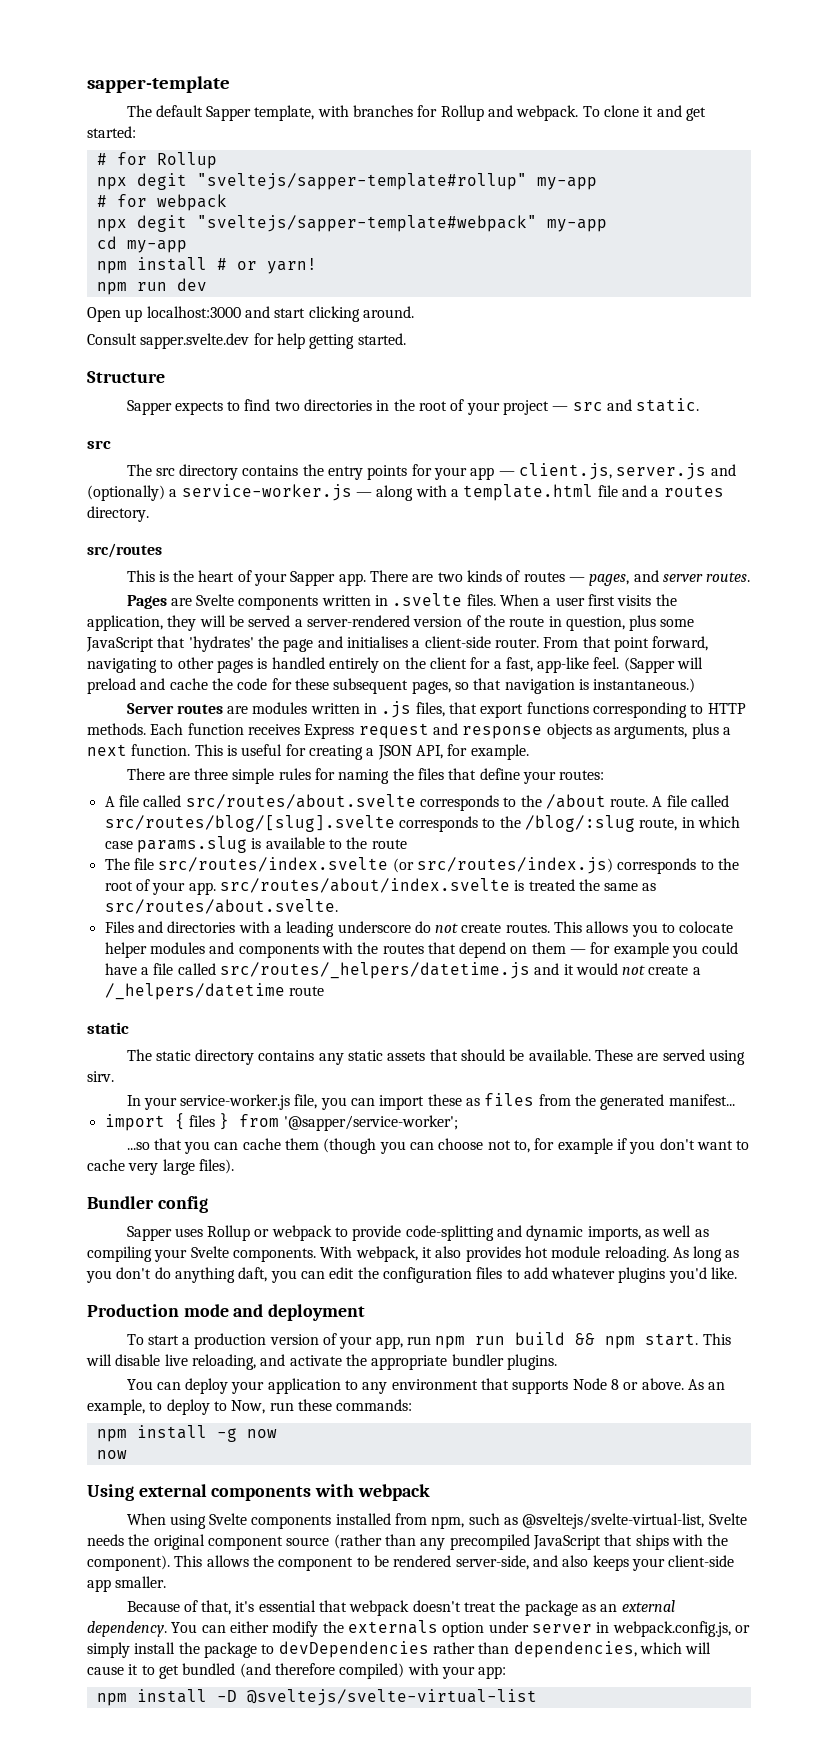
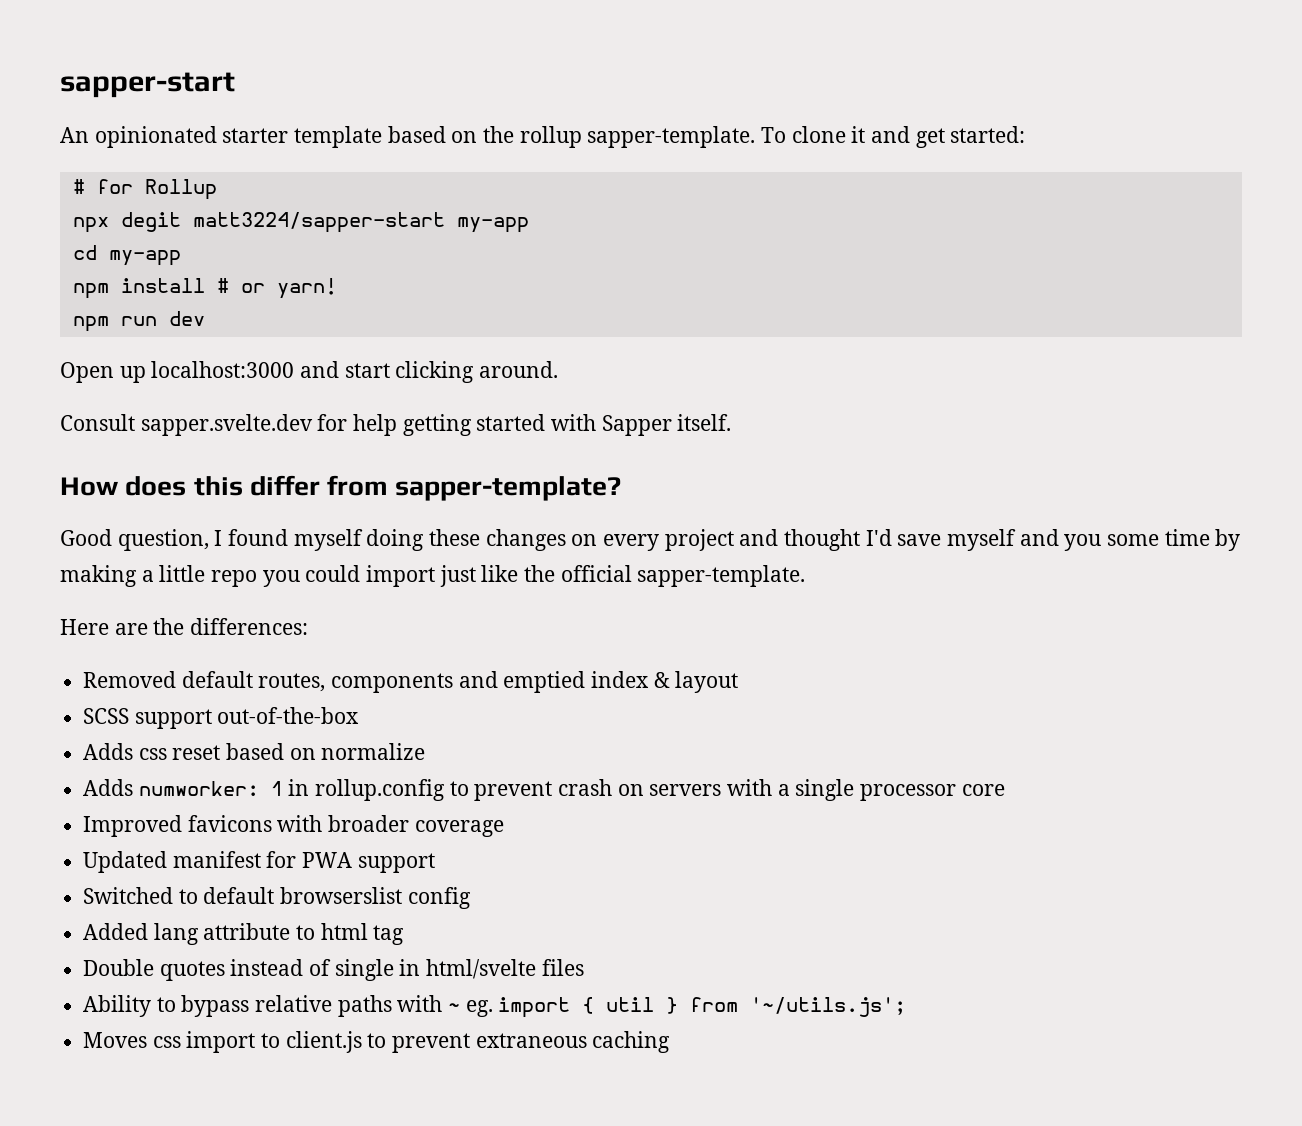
[87,76,230,93] [126,105,579,121] sapper-template // The default Sapper template, with branches for Rollup and webpack. -> [60,72,235,98] [60,126,756,148] sapper-start // An opinionated starter template based on the rollup sapper-template.
[196,173,597,190] [96,194,227,211] [96,215,537,232] "sveltejs/sapper-template#rollup" my-app // # for webpack // npx degit "sveltejs/sapper-template#webpack" -> [192,212,445,233] matt3224/sapper-start
[357,333,406,345] [87,371,165,383] [126,398,700,415] [87,440,111,449] [126,463,736,480] [87,484,724,501] [87,506,149,522] [87,543,162,558] [126,570,751,586] [126,593,677,610] [87,615,695,631] [86,636,709,652] [87,657,704,673] [87,678,696,694] [126,701,746,718] [87,723,731,739] [87,744,529,760] [126,768,605,784] [104,794,730,811] [104,815,740,832] [104,836,407,853] [104,857,739,874] [104,878,657,895] [104,899,338,914] [104,921,734,937] [104,942,739,958] [104,962,701,979] [104,983,324,1000] [87,1022,129,1034] [126,1049,745,1065] [87,1071,114,1082] [126,1093,735,1110] started. // Structure // Sapper expects to find two directories in the root of your project — src and static. // src // The src directory contains the entry points for your app — client.js, server.js and (optionally) a service-worker.js — along with a template.html file and a routes directory. // src/routes // This is the heart of your Sapper app. There are two kinds of routes — pages, and server routes. // Pages are Svelte components written in .svelte files. When a user first visits the application, they will be served a server-rendered version of the route in question, plus some JavaScript that 'hydrates' the page and initialises a client-side router. From that point forward, navigating to other pages is handled entirely on the client for a fast, app-like feel. (Sapper will preload and cache the code for these subsequent pages, so that navigation is instantaneous.) // Server routes are modules written in .js files, that export functions corresponding to HTTP methods. Each function receives Express request and response objects as arguments, plus a next function. This is useful for creating a JSON API, for example. // There are three simple rules for naming the files that define your routes: // A file called src/routes/about.svelte corresponds to the /about route. A file called src/routes/blog/[slug].svelte corresponds to the /blog/:slug route, in which case params.slug is available to the route // The file src/routes/index.svelte (or src/routes/index.js) corresponds to the root of your app. src/routes/about/index.svelte is treated the same as src/routes/about.svelte. // Files and directories with a leading underscore do not create routes. This allows you to colocate helper modules and components with the routes that depend on them — for example you could have a file called src/routes/_helpers/datetime.js and it would not create a /_helpers/datetime route // static // The static directory contains any static assets that should be available. These are served using sirv. // In your service-worker.js file, you can import these as files from the generated manifest... // -> [476,414,732,436] [60,475,622,501] [60,529,1241,551] [60,565,806,587] [60,618,309,635] [83,671,739,693] [83,707,360,729] [83,743,426,760] [83,779,1005,801] [83,815,504,837] [83,851,435,873] [83,887,471,909] [83,923,405,945] [83,959,584,981] [83,995,493,1017] started with Sapper itself. // How does this differ from sapper-template? // Good question, I found myself doing these changes on every project and thought I'd save myself and you some time by making a little repo you could import just like the official sapper-template. // Here are the differences: // Removed default routes, components and emptied index & layout // SCSS support out-of-the-box // Adds css reset based on normalize // Adds numworker: 1 in rollup.config to prevent crash on servers with a single processor core // Improved favicons with broader coverage // Updated manifest for PWA support // Switched to default browserslist config // Added lang attribute to html tag // Double quotes instead of single in html/svelte files // Ability to bypass relative paths with ~ eg.
[188,1115,215,1127] files -> [606,997,655,1012] util
[283,1115,458,1131] [126,1138,750,1154] [87,1159,234,1175] [87,1196,208,1213] [126,1225,709,1241] [87,1246,740,1262] [86,1267,738,1283] [87,1304,366,1321] [126,1332,731,1349] [86,1354,557,1370] [126,1378,726,1394] [87,1399,413,1415] [96,1425,277,1442] [96,1450,127,1459] [87,1484,430,1501] [126,1513,747,1529] [87,1534,729,1550] [87,1555,735,1571] [87,1576,167,1592] [126,1600,675,1616] [87,1620,750,1637] [87,1641,712,1658] [87,1663,507,1679] [96,1689,537,1706] '@sapper/service-worker'; // ...so that you can cache them (though you can choose not to, for example if you don't want to cache very large files). // Bundler config // Sapper uses Rollup or webpack to provide code-splitting and dynamic imports, as well as compiling your Svelte components. With webpack, it also provides hot module reloading. As long as you don't do anything daft, you can edit the configuration files to add whatever plugins you'd like. // Production mode and deployment // To start a production version of your app, run npm run build && npm start. This will disable live reloading, and activate the appropriate bundler plugins. // You can deploy your application to any environment that supports Node 8 or above. As an example, to deploy to Now, run these commands: // npm install -g now // now // Using external components with webpack // When using Svelte components installed from npm, such as @sveltejs/svelte-virtual-list, Svelte needs the original component source (rather than any precompiled JavaScript that ships with the component). This allows the component to be rendered server-side, and also keeps your client-side app smaller. // Because of that, it's essential that webpack doesn't treat the package as an external dependency. You can either modify the externals option under server in webpack.config.js, or simply install the package to devDependencies rather than dependencies, which will cause it to get bundled (and therefore compiled) with your app: // npm install -D @sveltejs/svelte-virtual-list -> [750,997,907,1017] [83,1031,671,1053] '~/utils.js'; // Moves css import to client.js to prevent extraneous caching

